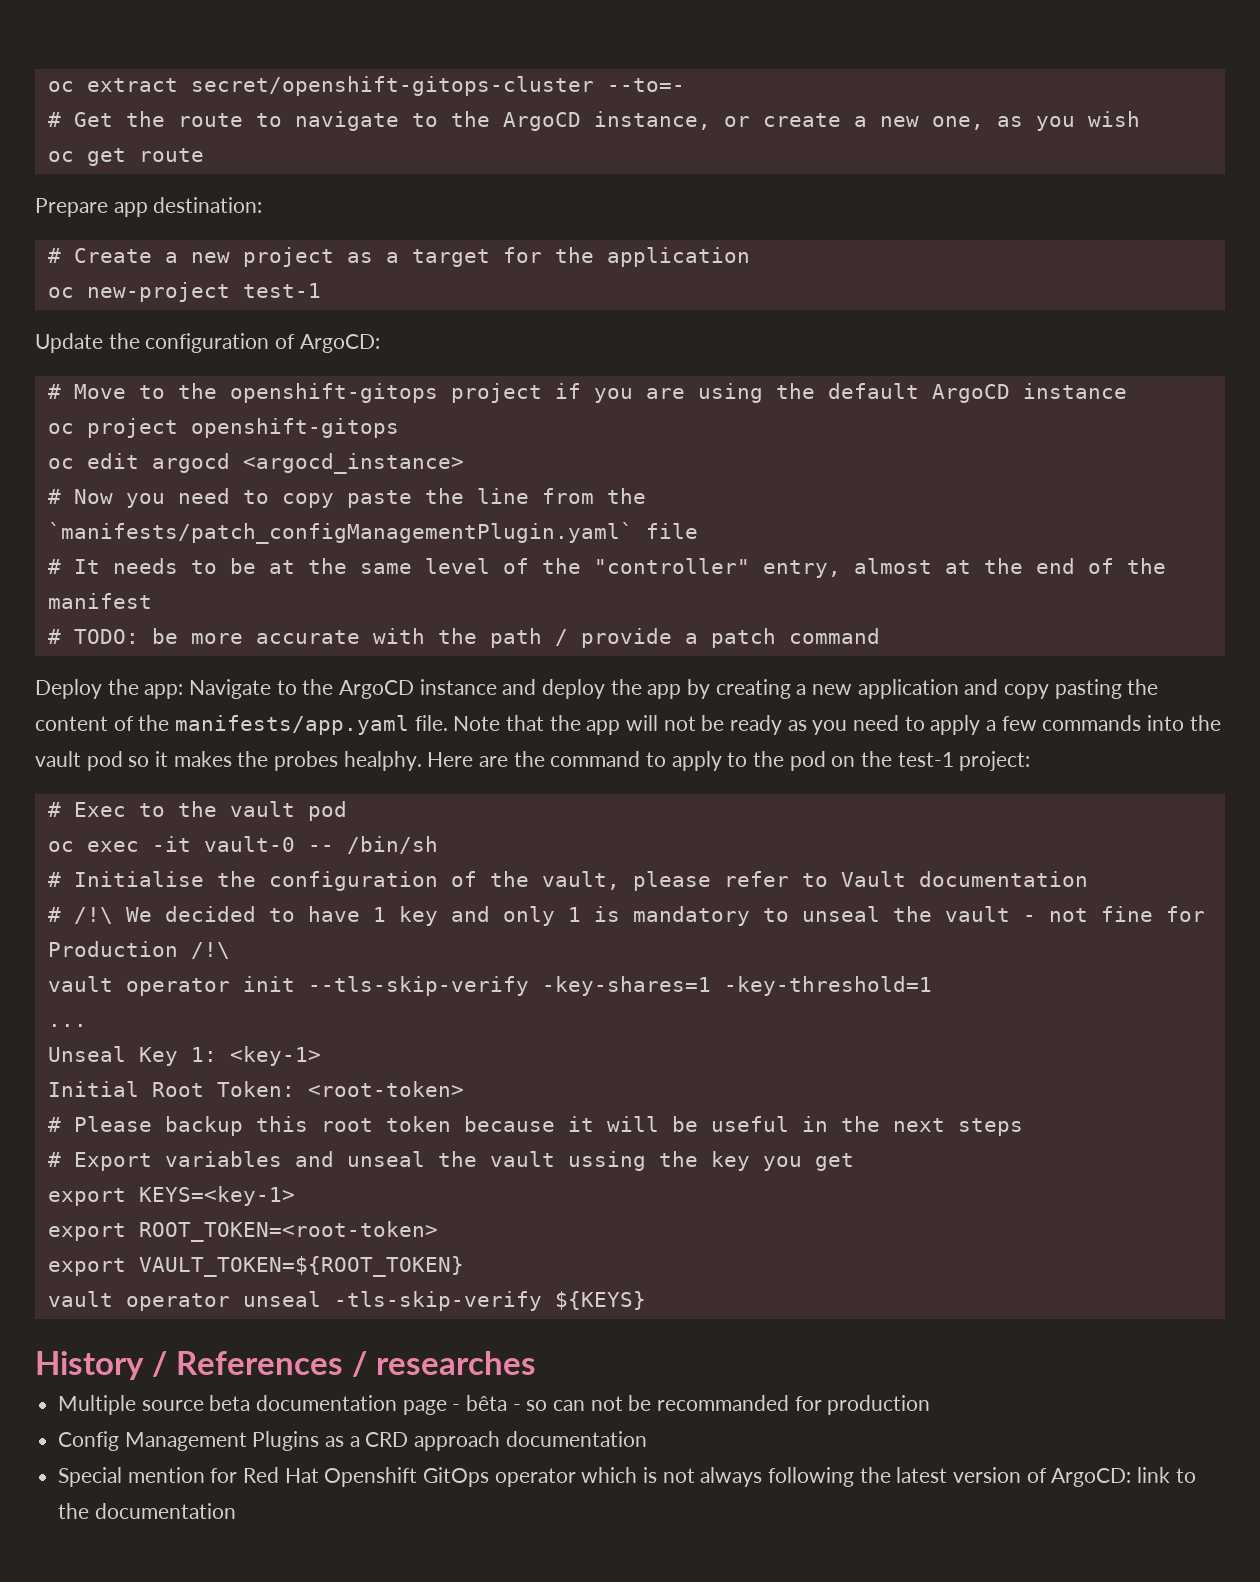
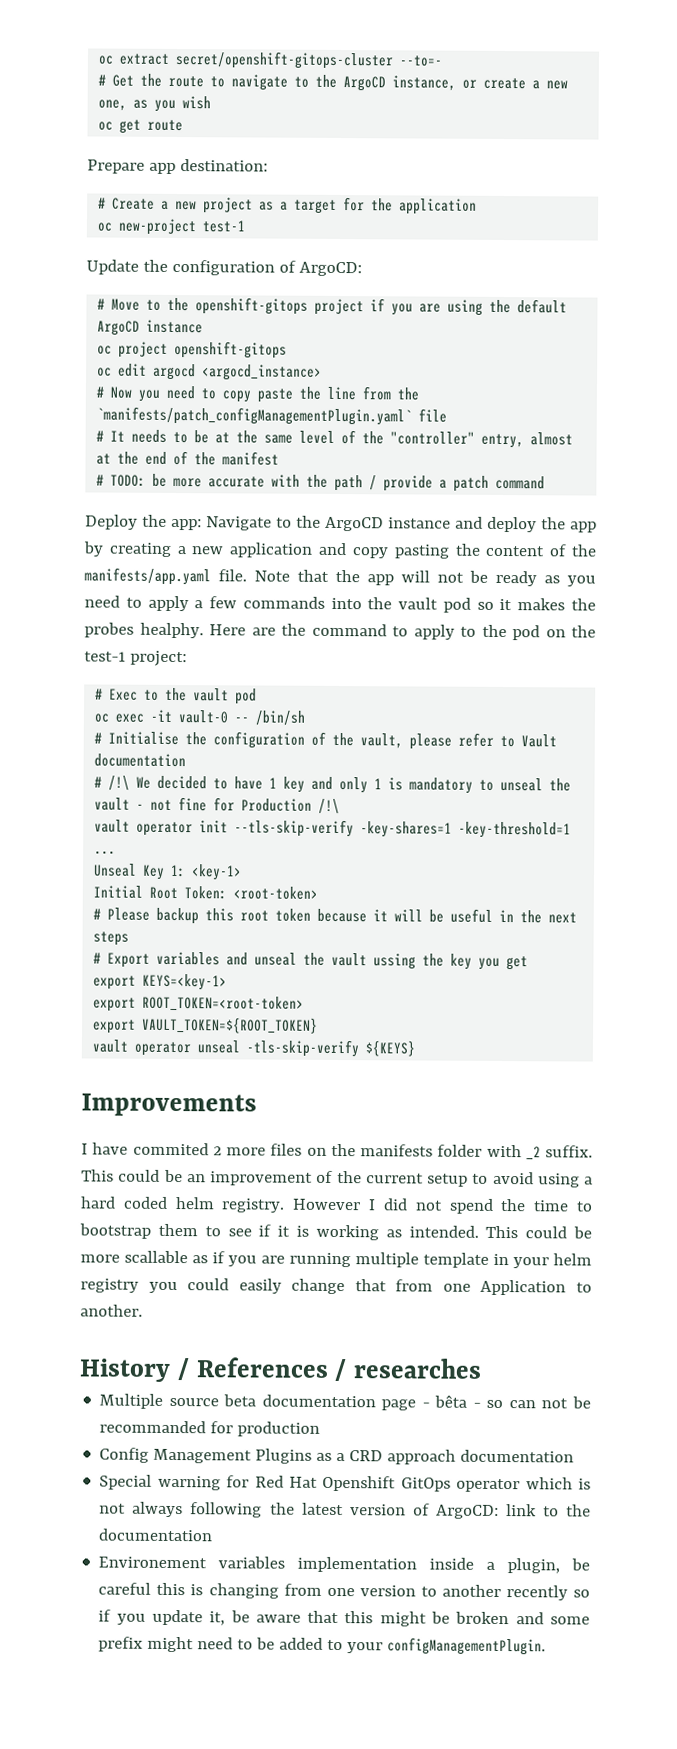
(646, 1300) none -> [81,1093,257,1117] [81,1142,593,1161] [81,1169,593,1188] [80,1196,593,1214] [79,1223,592,1241] [80,1250,592,1269] [80,1278,592,1296] [80,1304,143,1317] // Improvements // I have commited 2 more files on the manifests folder with _2 suffix. This could be an improvement of the current setup to avoid using a hard coded helm registry. However I did not spend the time to bootstrap them to see if it is working as intended. This could be more scallable as if you are running multiple template in your helm registry you could easily change that from one Application to another.
[127,1467,205,1483] mention -> [157,1475,221,1491] warning
(236, 1511) none -> [98,1556,590,1574] [98,1582,590,1601] [98,1609,590,1627] [98,1636,547,1656] // Environement variables implementation inside a plugin, be careful this is changing from one version to another recently so if you update it, be aware that this might be broken and some prefix might need to be added to your configManagementPlugin.

